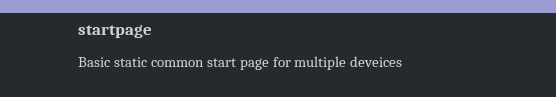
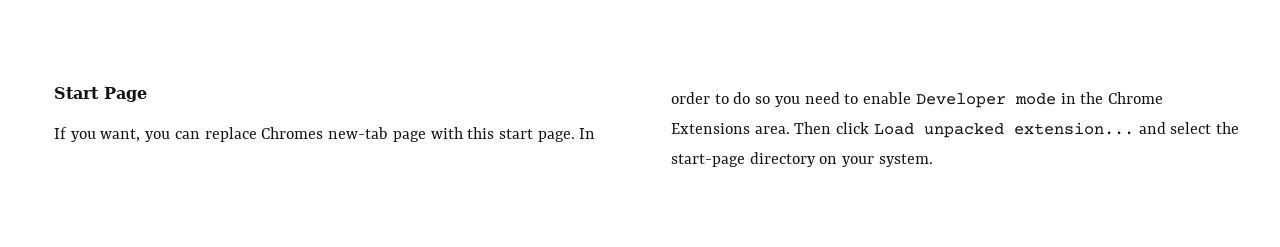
[78,25,152,38] [78,56,403,70] startpage // Basic static common start page for multiple deveices -> [54,87,147,102] [54,127,596,142] [671,92,1163,108] [671,122,1240,138] [671,152,933,167] Start Page // If you want, you can replace Chromes new-tab page with this start page. In order to do so you need to enable Developer mode in the Chrome Extensions area. Then click Load unpacked extension... and select the start-page directory on your system.

